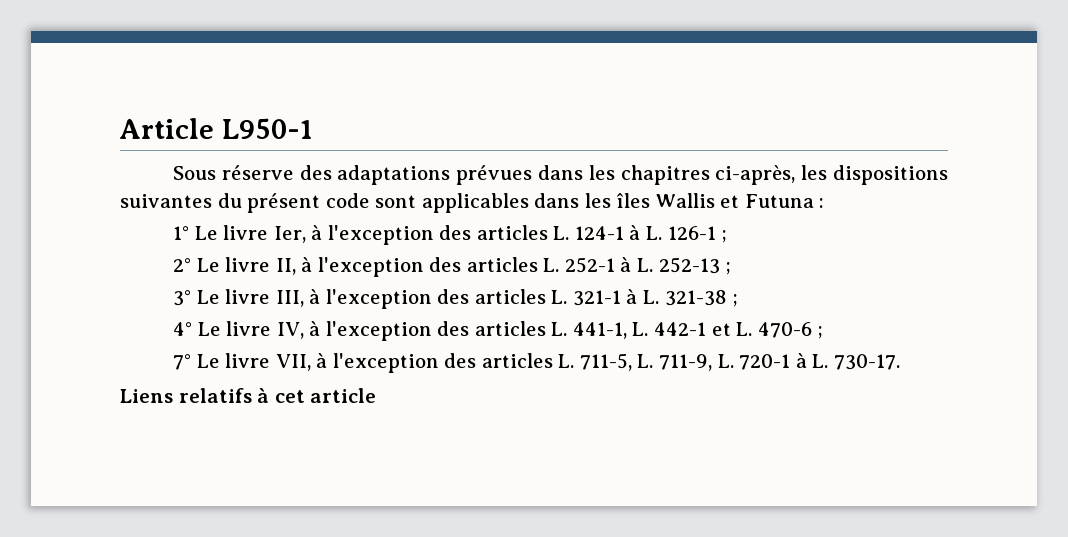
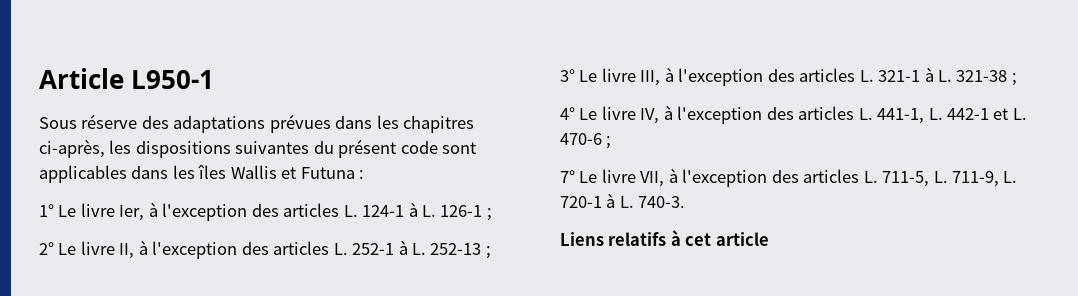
[833,354,900,370] 730-17. -> [638,196,686,208] 740-3.

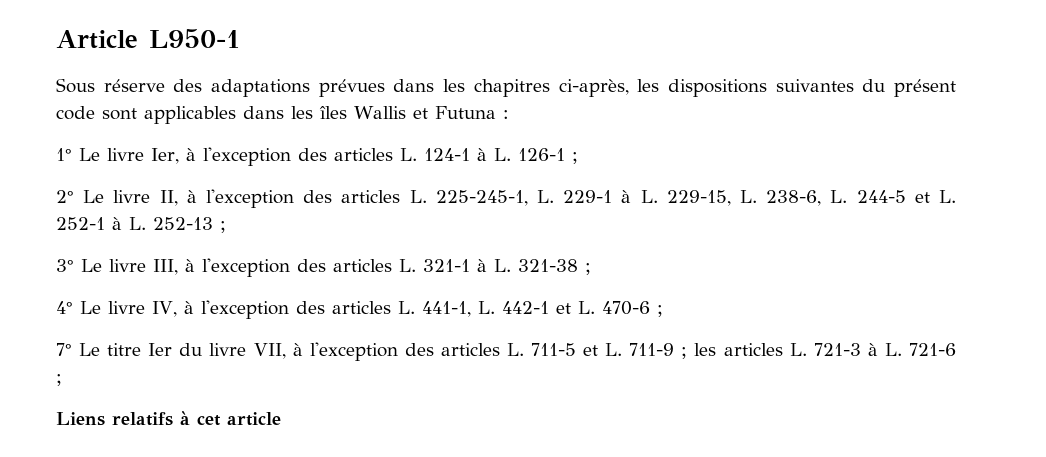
(348, 249) none -> [435,190,957,206] 225-245-1, L. 229-1 à L. 229-15, L. 238-6, L. 244-5 et L.
(598, 177) none -> [107,343,203,356] titre Ier du
[882,171,1018,187] [560,193,686,208] 711-5, L. 711-9, L. 720-1 à L. 740-3. -> [531,343,956,359] [56,374,62,386] 711-5 et L. 711-9 ; les articles L. 721-3 à L. 721-6 ;

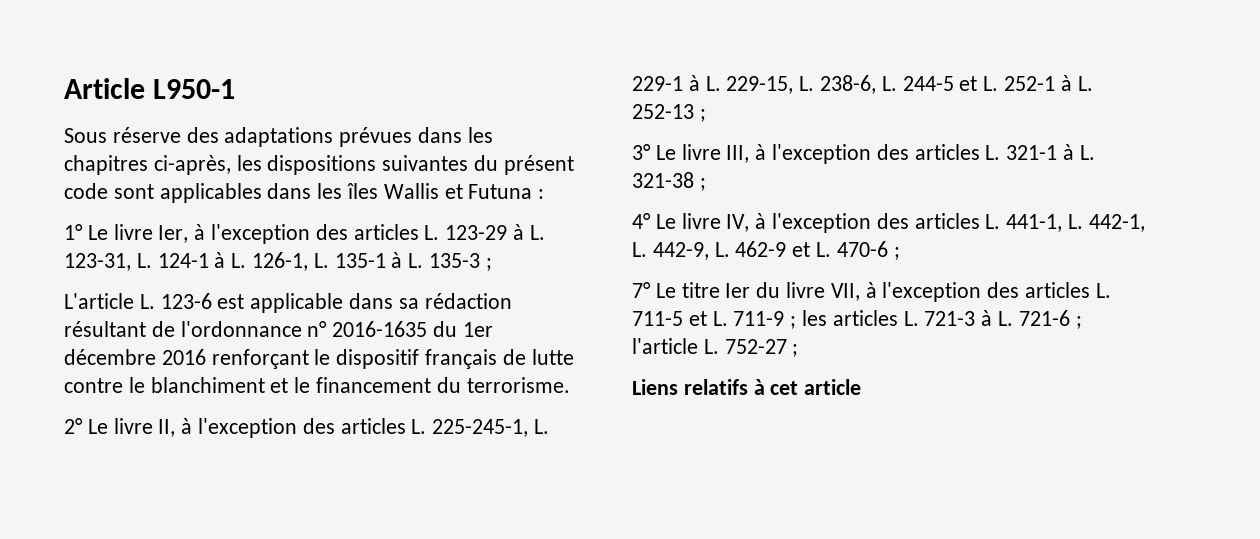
[423,148,578,164] 124-1 à L. 126-1 ; -> [445,224,545,240] [64,252,492,271] [64,293,512,313] [64,321,493,337] [64,349,574,369] [64,377,570,393] 123-29 à L. 123-31, L. 124-1 à L. 126-1, L. 135-1 à L. 135-3 ; // L'article L. 123-6 est applicable dans sa rédaction résultant de l'ordonnance n° 2016-1635 du 1er décembre 2016 renforçant le dispositif français de lutte contre le blanchiment et le financement du terrorisme.
[501,301,549,314] 442-1 -> [1088,214,1145,232] [632,241,787,260] 442-1, L. 442-9, L. 462-9
(62, 380) none -> [632,338,799,357] l'article L. 752-27 ;

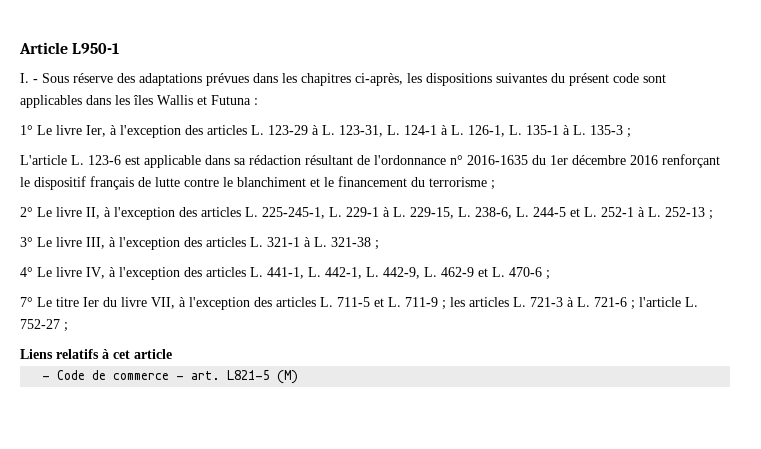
(236, 89) none -> [20,73,38,83] I. -
[466,377,570,393] terrorisme. -> [429,177,495,190] terrorisme ;
(862, 387) none -> [42,370,299,384] // - Code de commerce - art. L821-5 (M)

